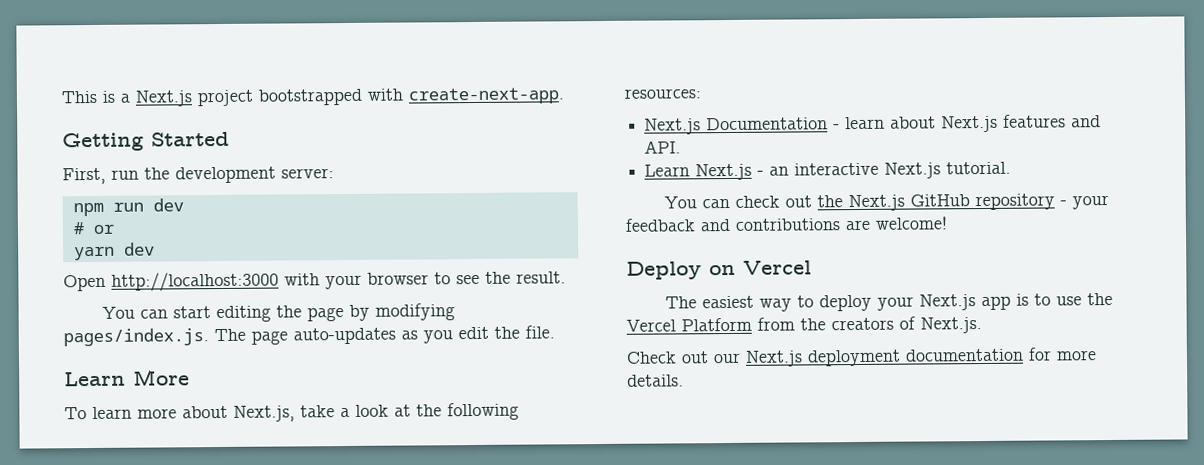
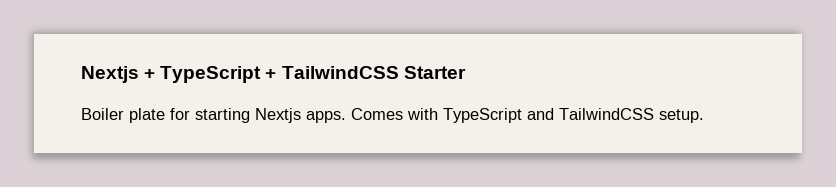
[61,87,564,107] [62,131,230,152] [62,166,334,185] [72,198,184,217] [72,222,114,235] [73,242,155,261] [63,271,566,292] [102,303,456,323] [63,325,555,347] [64,369,190,387] [64,402,519,422] [624,88,701,99] [644,114,1102,135] [644,140,682,154] [644,161,1012,181] [664,193,1110,212] [625,216,947,232] [626,260,812,280] [665,292,1114,312] [626,316,982,334] [626,347,1097,367] [627,374,684,387] This is a Next.js project bootstrapped with create-next-app. // Getting Started // First, run the development server: // npm run dev // # or // yarn dev // Open http://localhost:3000 with your browser to see the result. // You can start editing the page by modifying pages/index.js. The page auto-updates as you edit the file. // Learn More // To learn more about Next.js, take a look at the following resources: // Next.js Documentation - learn about Next.js features and API. // Learn Next.js - an interactive Next.js tutorial. // You can check out the Next.js GitHub repository - your feedback and contributions are welcome! // Deploy on Vercel // The easiest way to deploy your Next.js app is to use the Vercel Platform from the creators of Next.js. // Check out our Next.js deployment documentation for more details. -> [81,66,466,83] [81,108,704,123] Nextjs + TypeScript + TailwindCSS Starter // Boiler plate for starting Nextjs apps. Comes with TypeScript and TailwindCSS setup.

